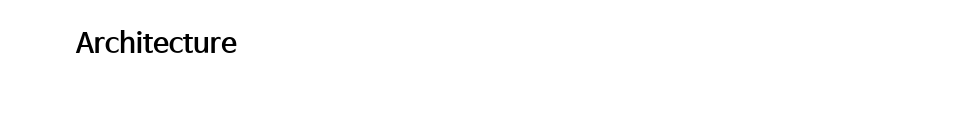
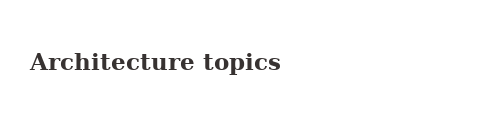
(237, 41) none -> [203,53,281,75] topics

